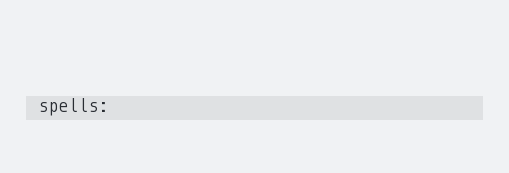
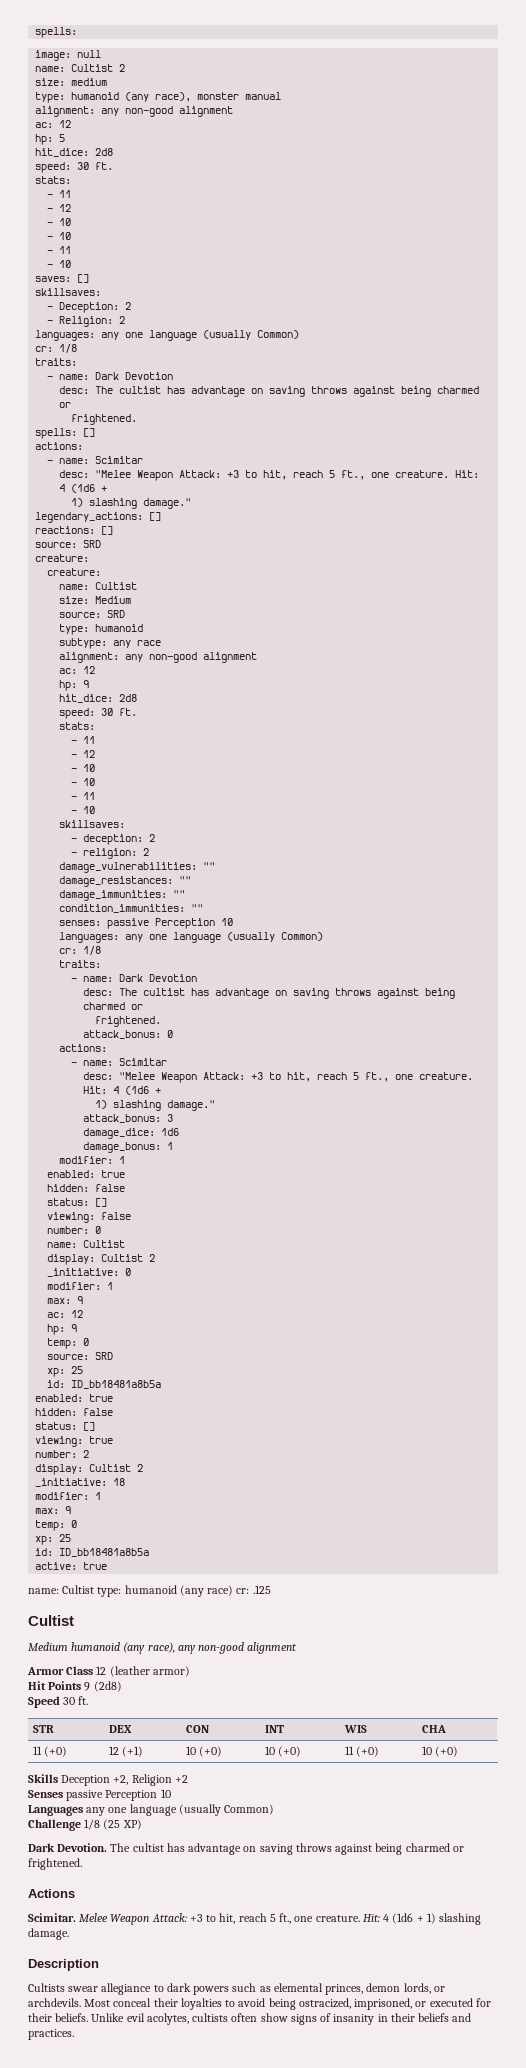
[37,98,108,116] spells: -> [35,27,78,38] [35,50,102,61] [35,64,126,72] [35,78,108,86] [35,92,282,103] [35,106,234,117] [35,120,72,128] [35,134,66,145] [35,148,114,157] [35,162,114,173] [35,176,72,184] [47,190,72,198] [47,204,72,212] [47,218,72,226] [47,232,72,240] [47,246,72,254] [47,260,72,268] [35,274,90,283] [35,288,102,296] [47,302,132,313] [47,316,126,327] [35,330,300,341] [35,344,78,353] [35,358,78,366] [47,372,174,380] [59,386,480,397] [59,402,72,408] [71,414,138,425] [35,428,96,439] [35,442,84,450] [47,456,144,464] [59,470,480,481] [59,484,108,493] [71,498,192,509] [35,512,162,523] [35,526,114,535] [35,540,102,548] [35,554,90,562] [47,568,102,576] [59,582,138,590] [59,596,132,604] [59,610,126,618] [59,624,144,635] [59,638,162,649] [59,652,258,663] [59,666,96,674] [59,680,90,691] [59,694,138,703] [59,708,138,719] [59,722,96,730] [71,736,96,744] [71,750,96,758] [71,764,96,772] [71,778,96,786] [71,792,96,800] [71,806,96,814] [59,820,126,828] [71,834,156,845] [71,848,150,859] [59,862,216,873] [59,876,192,887] [59,890,186,901] [59,904,204,913] [59,918,234,929] [59,932,324,943] [59,946,102,955] [59,960,102,968] [71,974,198,982] [83,988,456,999] [83,1002,144,1010] [95,1016,162,1027] [83,1030,174,1039] [59,1044,108,1052] [71,1058,168,1066] [83,1072,474,1083] [83,1086,162,1095] [95,1100,216,1111] [83,1114,174,1123] [83,1128,180,1139] [83,1142,174,1153] [59,1156,126,1164] [47,1170,126,1178] [47,1184,126,1192] [47,1198,108,1207] [47,1212,132,1223] [47,1226,102,1234] [47,1240,126,1248] [47,1254,156,1265] [47,1268,132,1277] [47,1282,114,1290] [47,1296,84,1304] [47,1310,84,1318] [47,1324,78,1335] [47,1338,90,1349] [47,1352,114,1360] [47,1366,84,1377] [47,1380,162,1389] [35,1394,114,1402] [35,1408,114,1416] [35,1422,96,1431] [35,1436,114,1447] [35,1450,90,1458] [35,1464,144,1475] [35,1478,126,1487] [35,1492,102,1500] [35,1506,72,1514] [35,1520,78,1531] [35,1534,72,1545] [35,1548,150,1557] [35,1562,108,1570] [28,1585,271,1597] [28,1615,74,1626] [28,1642,298,1654] [27,1666,190,1677] [28,1681,122,1692] [28,1696,89,1708] [33,1725,55,1733] [109,1725,133,1733] [186,1725,210,1733] [265,1725,285,1733] [344,1725,368,1733] [422,1725,447,1733] [33,1746,68,1757] [109,1746,144,1757] [186,1746,223,1757] [265,1746,302,1757] [345,1746,380,1757] [422,1746,459,1757] [28,1774,188,1786] [28,1789,171,1801] [28,1804,275,1816] [28,1819,142,1831] [28,1843,464,1855] [28,1858,82,1870] [28,1889,75,1898] [28,1913,482,1925] [28,1928,69,1940] [28,1959,99,1971] [28,1983,445,1995] [28,1998,491,2010] [28,2013,472,2025] [28,2029,74,2040] spells: // image: null // name: Cultist 2 // size: medium // type: humanoid (any race), monster manual // alignment: any non-good alignment // ac: 12 // hp: 5 // hit_dice: 2d8 // speed: 30 ft. // stats: // - 11 // - 12 // - 10 // - 10 // - 11 // - 10 // saves: [] // skillsaves: // - Deception: 2 // - Religion: 2 // languages: any one language (usually Common) // cr: 1/8 // traits: // - name: Dark Devotion // desc: The cultist has advantage on saving throws against being charmed or // frightened. // spells: [] // actions: // - name: Scimitar // desc: "Melee Weapon Attack: +3 to hit, reach 5 ft., one creature. Hit: 4 (1d6 + // 1) slashing damage." // legendary_actions: [] // reactions: [] // source: SRD // creature: // creature: // name: Cultist // size: Medium // source: SRD // type: humanoid // subtype: any race // alignment: any non-good alignment // ac: 12 // hp: 9 // hit_dice: 2d8 // speed: 30 ft. // stats: // - 11 // - 12 // - 10 // - 10 // - 11 // - 10 // skillsaves: // - deception: 2 // - religion: 2 // damage_vulnerabilities: "" // damage_resistances: "" // damage_immunities: "" // condition_immunities: "" // senses: passive Perception 10 // languages: any one language (usually Common) // cr: 1/8 // traits: // - name: Dark Devotion // desc: The cultist has advantage on saving throws against being charmed or // frightened. // attack_bonus: 0 // actions: // - name: Scimitar // desc: "Melee Weapon Attack: +3 to hit, reach 5 ft., one creature. Hit: 4 (1d6 + // 1) slashing damage." // attack_bonus: 3 // damage_dice: 1d6 // damage_bonus: 1 // modifier: 1 // enabled: true // hidden: false // status: [] // viewing: false // number: 0 // name: Cultist // display: Cultist 2 // _initiative: 0 // modifier: 1 // max: 9 // ac: 12 // hp: 9 // temp: 0 // source: SRD // xp: 25 // id: ID_bb18481a8b5a // enabled: true // hidden: false // status: [] // viewing: true // number: 2 // display: Cultist 2 // _initiative: 18 // modifier: 1 // max: 9 // temp: 0 // xp: 25 // id: ID_bb18481a8b5a // active: true // name: Cultist type: humanoid (any race) cr: .125 // Cultist // Medium humanoid (any race), any non-good alignment // Armor Class 12 (leather armor) // Hit Points 9 (2d8) // Speed 30 ft. // STR | DEX | CON | INT | WIS | CHA // 11 (+0) | 12 (+1) | 10 (+0) | 10 (+0) | 11 (+0) | 10 (+0) // Skills Deception +2, Religion +2 // Senses passive Perception 10 // Languages any one language (usually Common) // Challenge 1/8 (25 XP) // Dark Devotion. The cultist has advantage on saving throws against being charmed or frightened. // Actions // Scimitar. Melee Weapon Attack: +3 to hit, reach 5 ft., one creature. Hit: 4 (1d6 + 1) slashing damage. // Description // Cultists swear allegiance to dark powers such as elemental princes, demon lords, or archdevils. Most conceal their loyalties to avoid being ostracized, imprisoned, or executed for their beliefs. Unlike evil acolytes, cultists often show signs of insanity in their beliefs and practices.

